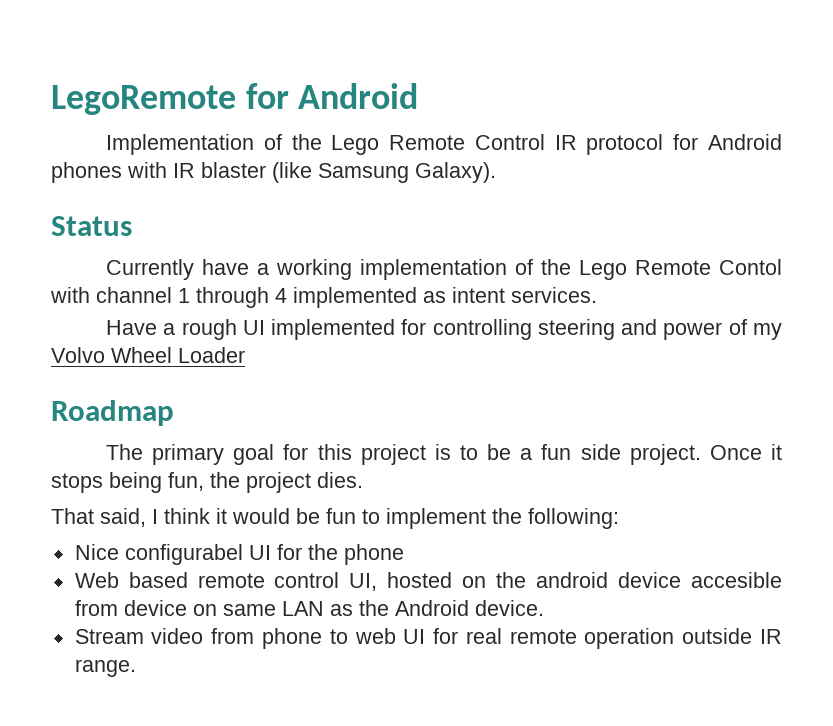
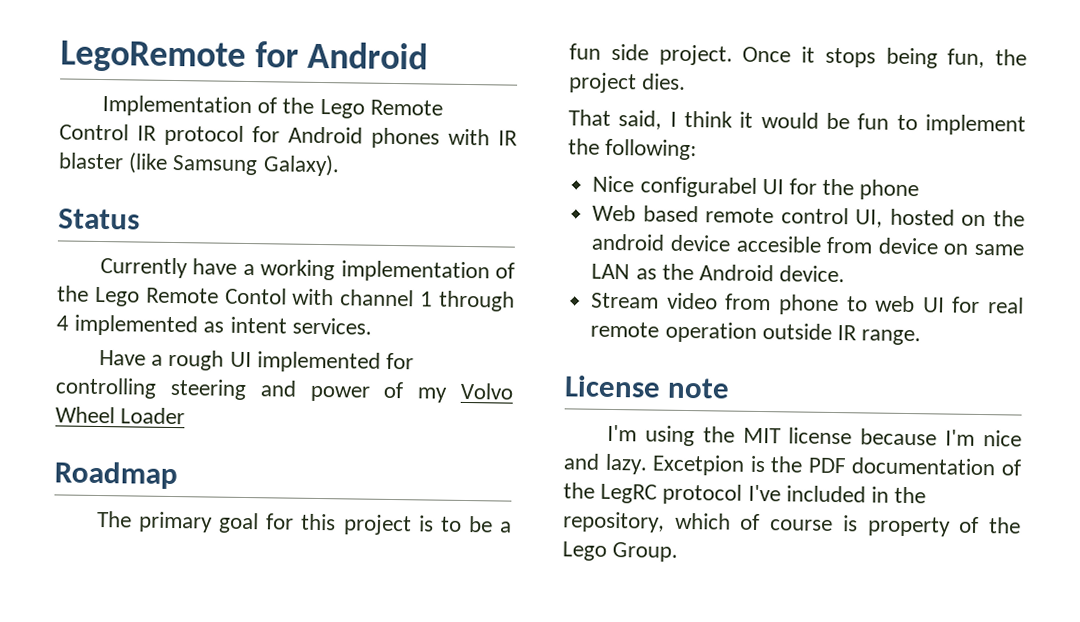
(136, 668) none -> [564,375,731,399] [606,424,1022,447] [563,453,1022,476] [563,482,927,505] [563,511,1021,537] [562,541,679,562] // License note // I'm using the MIT license because I'm nice and lazy. Excetpion is the PDF documentation of the LegRC protocol I've included in the repository, which of course is property of the Lego Group.

